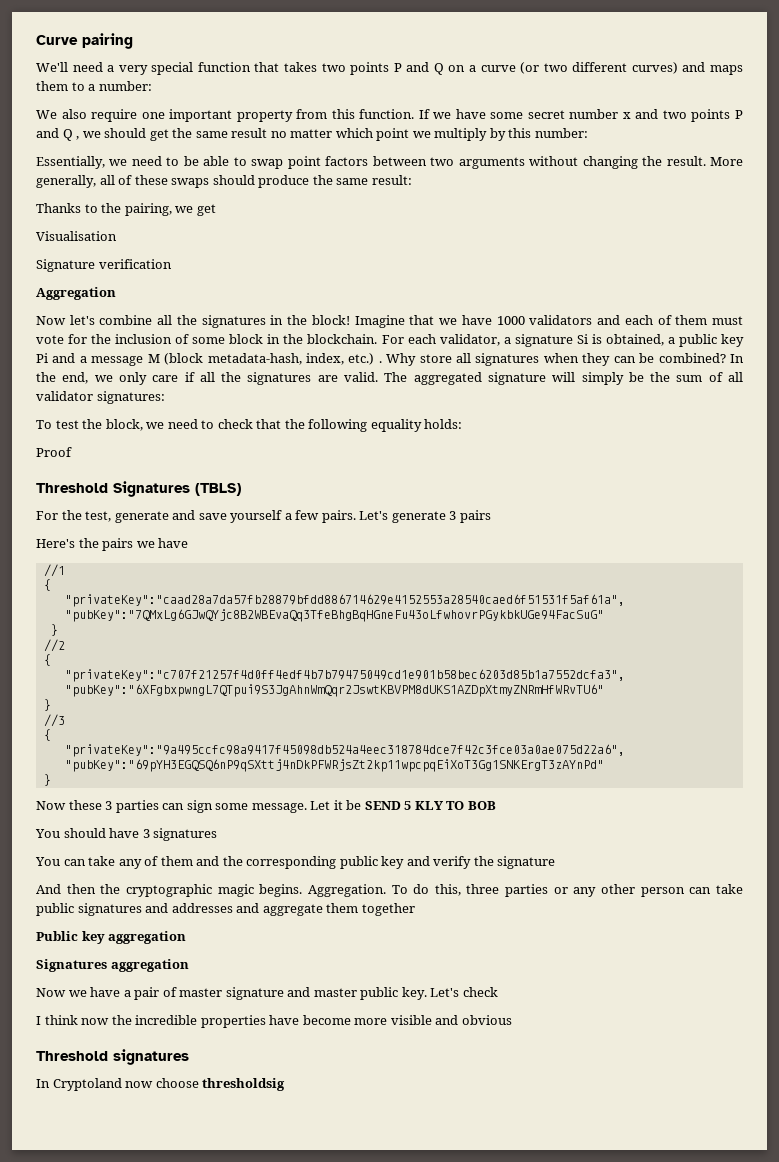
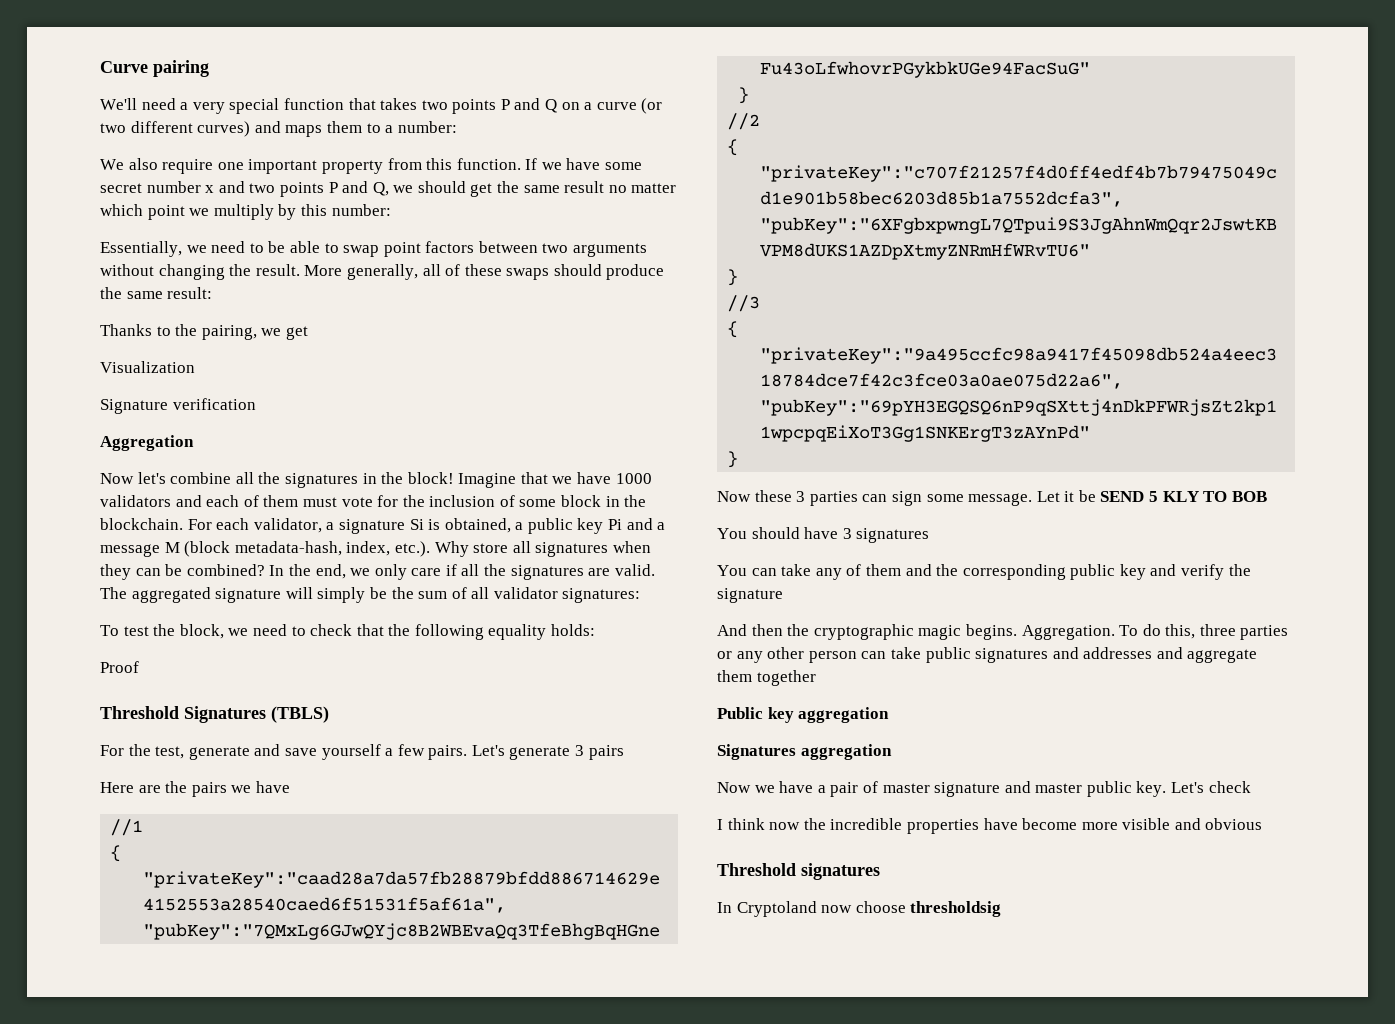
[62,129,80,141] Q , -> [372,182,389,196] Q,
[36,231,117,241] Visualisation -> [100,361,195,373] Visualization
[348,353,382,365] etc.) . -> [394,541,430,557] etc.).
[36,539,75,548] Here's -> [100,782,161,793] Here are

